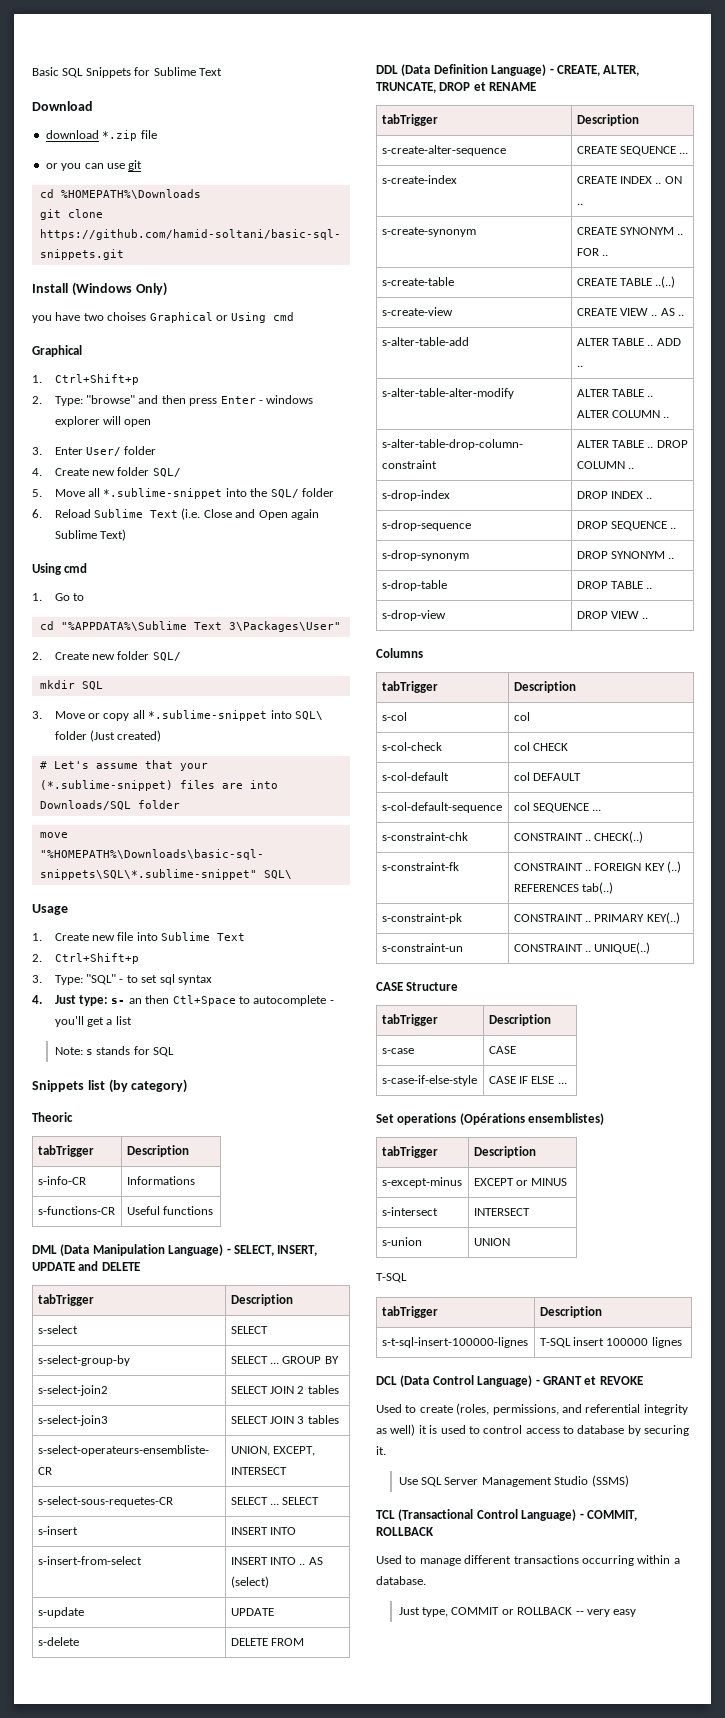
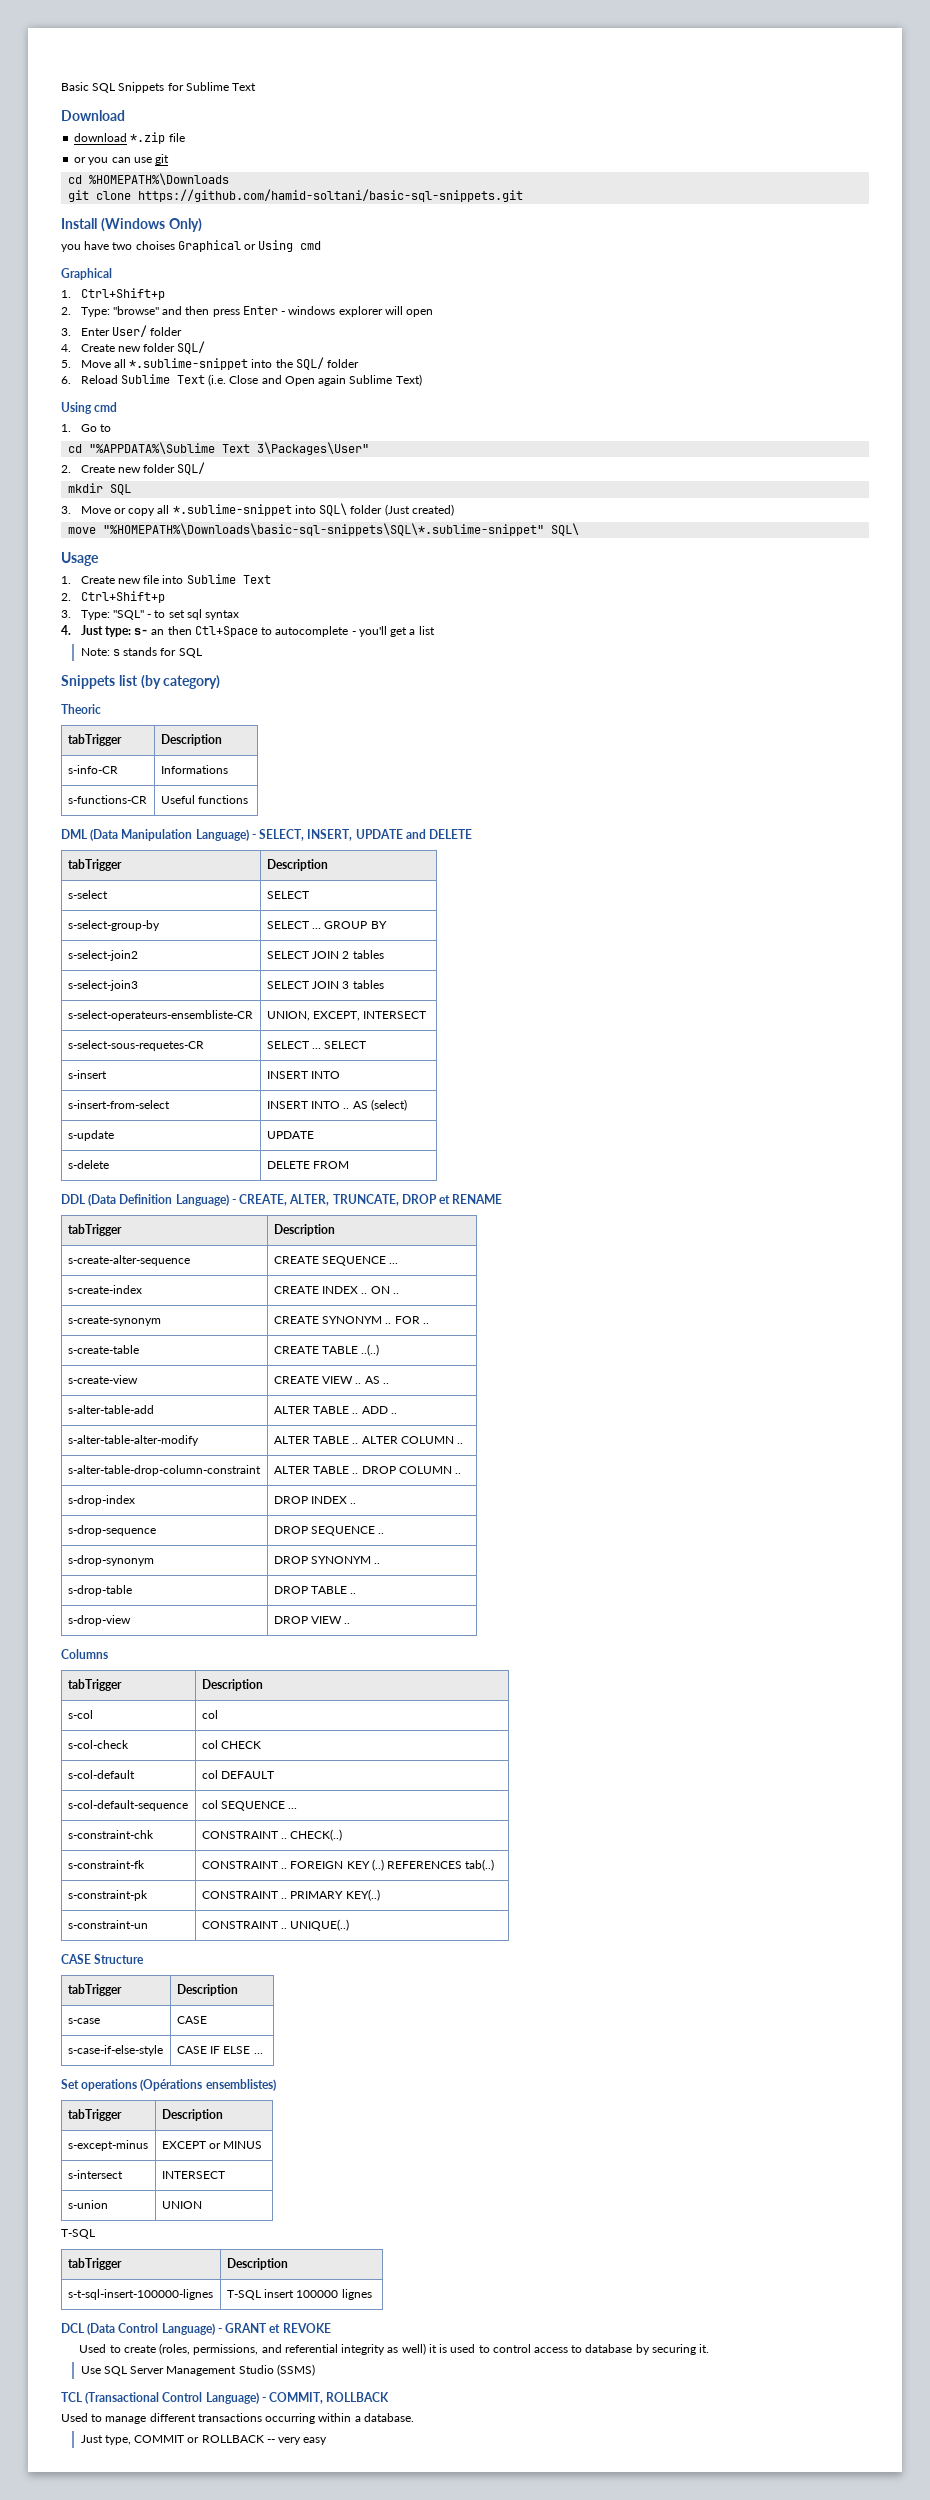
[39,760,208,771] [39,780,278,791] [39,800,180,810] // # Let's assume that your (*.sublime-snippet) files are into Downloads/SQL folder -> (454, 510) none

